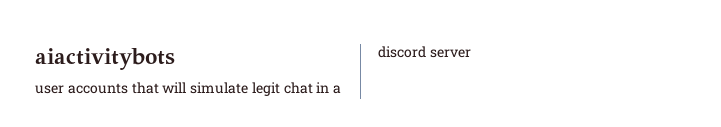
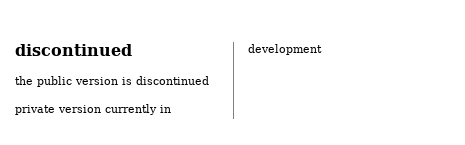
[35,48,175,70] [35,82,342,96] [378,46,471,58] aiactivitybots // user accounts that will simulate legit chat in a discord server -> [15,44,132,56] [15,76,209,87] [15,104,171,115] [248,44,322,55] discontinued // the public version is discontinued // private version currently in development

